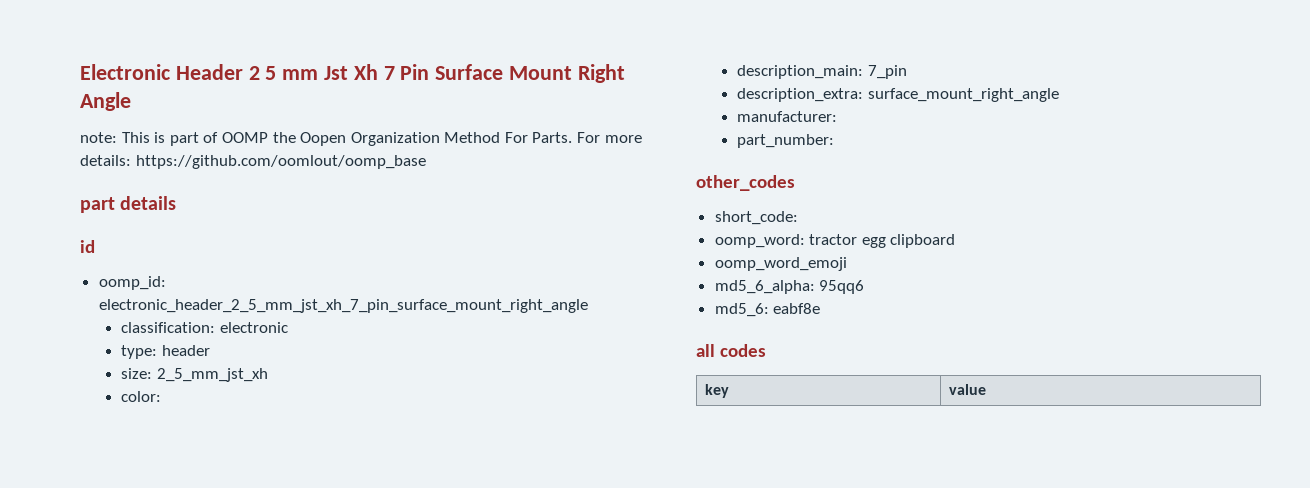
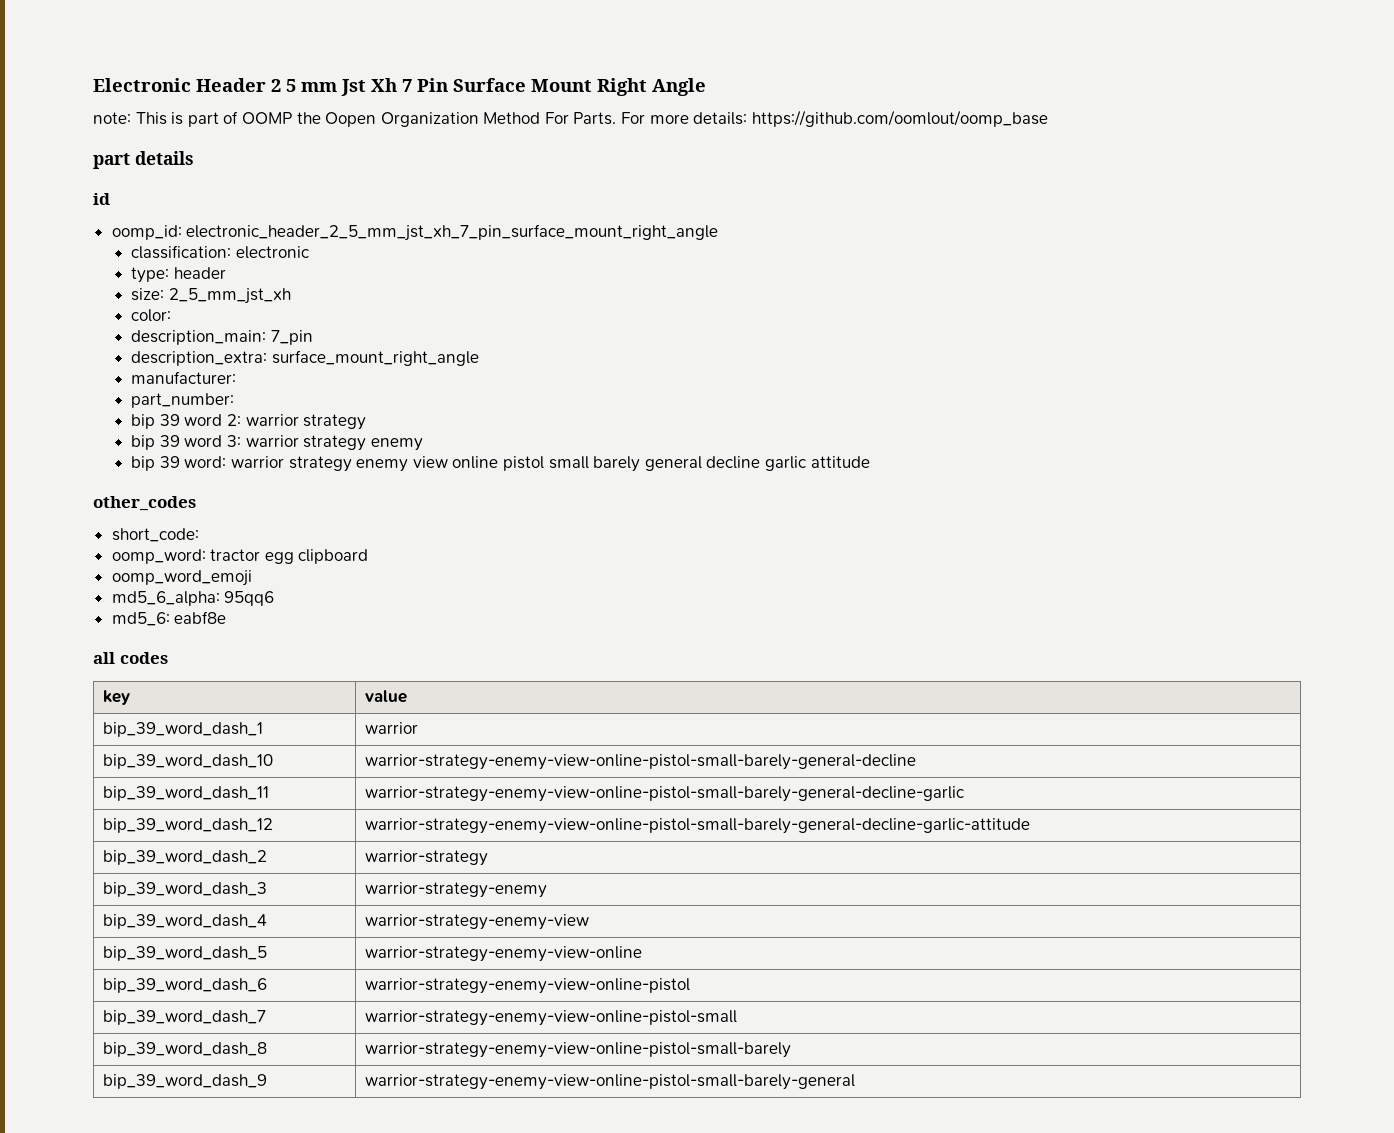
(835, 141) none -> [131,414,367,430] [131,435,423,451] [131,456,870,472] // bip 39 word 2: warrior strategy // bip 39 word 3: warrior strategy enemy // bip 39 word: warrior strategy enemy view online pistol small barely general decline garlic attitude
(986, 389) none -> [102,722,263,737] [364,722,418,734] [102,754,273,769] [364,754,916,770] [102,786,269,801] [364,786,964,802] [102,818,273,833] [364,818,1030,834] [102,850,267,865] [364,850,488,866] [102,882,267,897] [364,882,547,898] [102,914,267,929] [364,914,589,930] [102,946,267,961] [364,946,642,962] [102,978,267,993] [364,978,690,994] [102,1010,266,1025] [364,1010,737,1026] [102,1042,267,1057] [364,1042,791,1058] [102,1074,267,1089] [364,1074,855,1090] // bip_39_word_dash_1 | warrior // bip_39_word_dash_10 | warrior-strategy-enemy-view-online-pistol-small-barely-general-decline // bip_39_word_dash_11 | warrior-strategy-enemy-view-online-pistol-small-barely-general-decline-garlic // bip_39_word_dash_12 | warrior-strategy-enemy-view-online-pistol-small-barely-general-decline-garlic-attitude // bip_39_word_dash_2 | warrior-strategy // bip_39_word_dash_3 | warrior-strategy-enemy // bip_39_word_dash_4 | warrior-strategy-enemy-view // bip_39_word_dash_5 | warrior-strategy-enemy-view-online // bip_39_word_dash_6 | warrior-strategy-enemy-view-online-pistol // bip_39_word_dash_7 | warrior-strategy-enemy-view-online-pistol-small // bip_39_word_dash_8 | warrior-strategy-enemy-view-online-pistol-small-barely // bip_39_word_dash_9 | warrior-strategy-enemy-view-online-pistol-small-barely-general

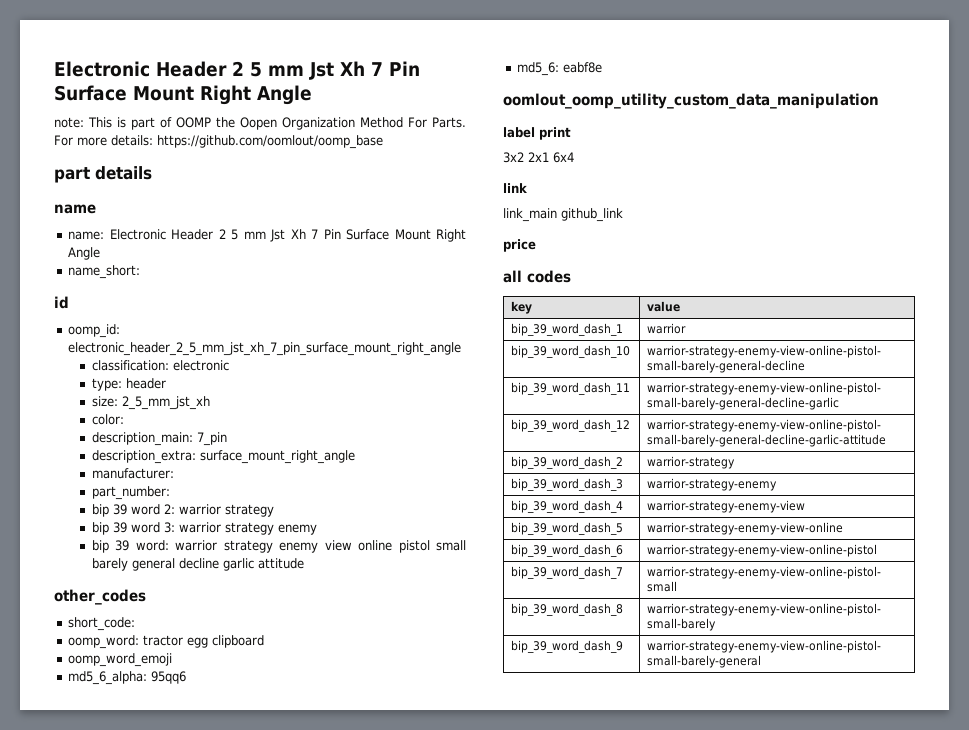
(194, 158) none -> [54,204,96,214] [68,229,467,242] [68,247,101,260] [68,265,141,279] // name // name: Electronic Header 2 5 mm Jst Xh 7 Pin Surface Mount Right Angle // name_short:
(227, 617) none -> [503,93,879,109] [503,127,571,140] [503,152,574,163] [503,183,527,193] [503,208,623,222] [503,239,536,252] // oomlout_oomp_utility_custom_data_manipulation // label print // 3x2 2x1 6x4 // link // link_main github_link // price

